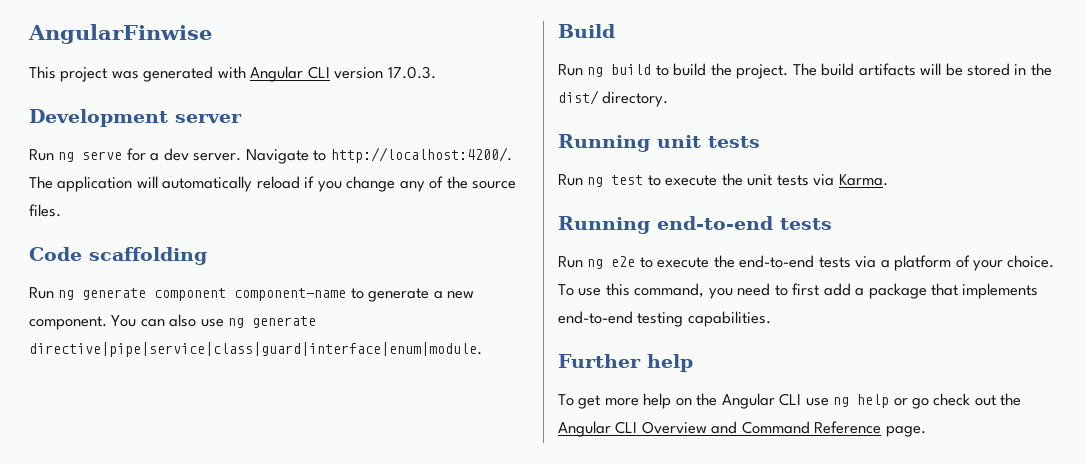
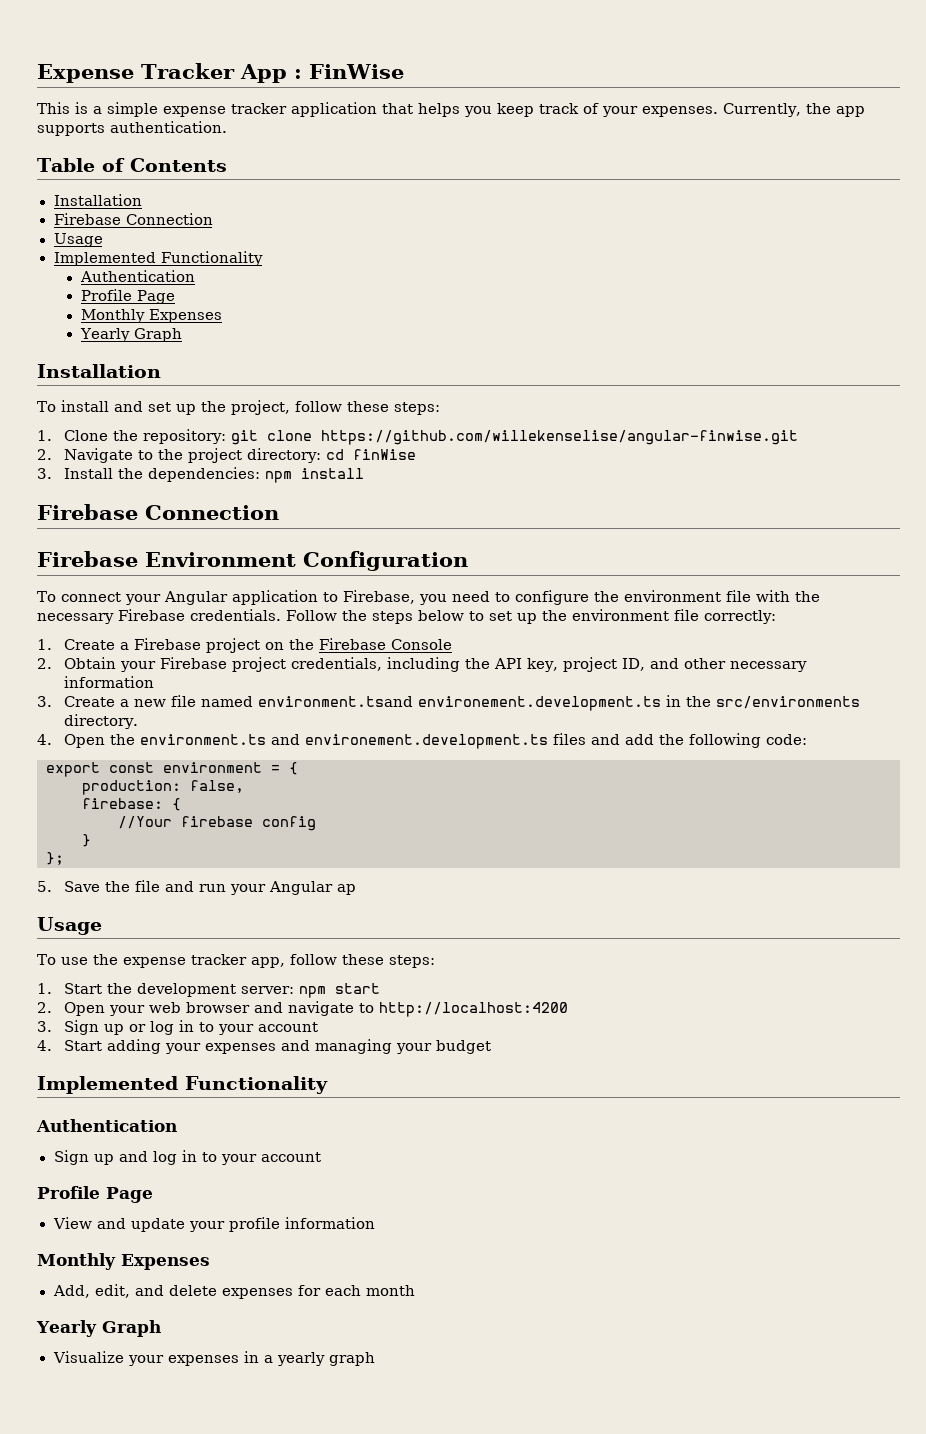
[28,24,212,44] [29,66,436,82] [29,109,242,127] [29,147,512,164] [29,176,517,192] [29,204,61,217] [29,247,207,265] [29,287,475,302] [29,314,317,330] [29,342,482,357] [558,24,615,38] [558,63,1052,79] [558,90,669,107] [558,134,760,152] [558,173,888,187] [558,216,832,234] [558,255,1055,271] [558,283,1039,299] [558,311,771,327] [558,354,693,372] [558,393,1022,409] [558,421,926,437] AngularFinwise // This project was generated with Angular CLI version 17.0.3. // Development server // Run ng serve for a dev server. Navigate to http://localhost:4200/. The application will automatically reload if you change any of the source files. // Code scaffolding // Run ng generate component component-name to generate a new component. You can also use ng generate directive|pipe|service|class|guard|interface|enum|module. // Build // Run ng build to build the project. The build artifacts will be stored in the dist/ directory. // Running unit tests // Run ng test to execute the unit tests via Karma. // Running end-to-end tests // Run ng e2e to execute the end-to-end tests via a platform of your choice. To use this command, you need to first add a package that implements end-to-end testing capabilities. // Further help // To get more help on the Angular CLI use ng help or go check out the Angular CLI Overview and Command Reference page. -> [37,63,404,83] [37,102,865,117] [37,121,227,136] [37,158,227,172] [53,194,142,206] [53,213,213,225] [53,233,103,247] [53,251,263,266] [79,270,195,282] [80,289,175,304] [80,309,222,323] [79,328,182,342] [37,364,161,378] [37,400,440,415] [37,429,799,445] [37,448,417,463] [37,467,365,483] [37,504,279,520] [37,551,468,571] [37,590,820,605] [37,609,776,624] [37,638,453,653] [37,657,808,672] [64,676,155,688] [37,695,861,711] [64,714,139,729] [37,733,808,749] [46,762,298,777] [82,780,244,795] [82,798,181,811] [118,816,316,831] [82,834,91,847] [46,852,64,865] [37,880,357,895] [37,917,102,935] [37,954,435,968] [37,983,381,998] [37,1001,569,1017] [37,1020,319,1035] [37,1039,492,1054] [37,1076,328,1094] [36,1119,177,1132] [53,1150,321,1165] [37,1186,153,1203] [52,1217,375,1232] [37,1253,210,1270] [52,1284,415,1299] [36,1320,161,1337] [52,1351,375,1366] Expense Tracker App : FinWise // This is a simple expense tracker application that helps you keep track of your expenses. Currently, the app supports authentication. // Table of Contents // Installation // Firebase Connection // Usage // Implemented Functionality // Authentication // Profile Page // Monthly Expenses // Yearly Graph // Installation // To install and set up the project, follow these steps: // 1. Clone the repository: git clone https://github.com/willekenselise/angular-finwise.git // 2. Navigate to the project directory: cd finWise // 3. Install the dependencies: npm install // Firebase Connection // Firebase Environment Configuration // To connect your Angular application to Firebase, you need to configure the environment file with the necessary Firebase credentials. Follow the steps below to set up the environment file correctly: // 1. Create a Firebase project on the Firebase Console // 2. Obtain your Firebase project credentials, including the API key, project ID, and other necessary information // 3. Create a new file named environment.tsand environement.development.ts in the src/environments directory. // 4. Open the environment.ts and environement.development.ts files and add the following code: // export const environment = { // production: false, // firebase: { // //Your firebase config // } // }; // 5. Save the file and run your Angular ap // Usage // To use the expense tracker app, follow these steps: // 1. Start the development server: npm start // 2. Open your web browser and navigate to http://localhost:4200 // 3. Sign up or log in to your account // 4. Start adding your expenses and managing your budget // Implemented Functionality // Authentication // Sign up and log in to your account // Profile Page // View and update your profile information // Monthly Expenses // Add, edit, and delete expenses for each month // Yearly Graph // Visualize your expenses in a yearly graph

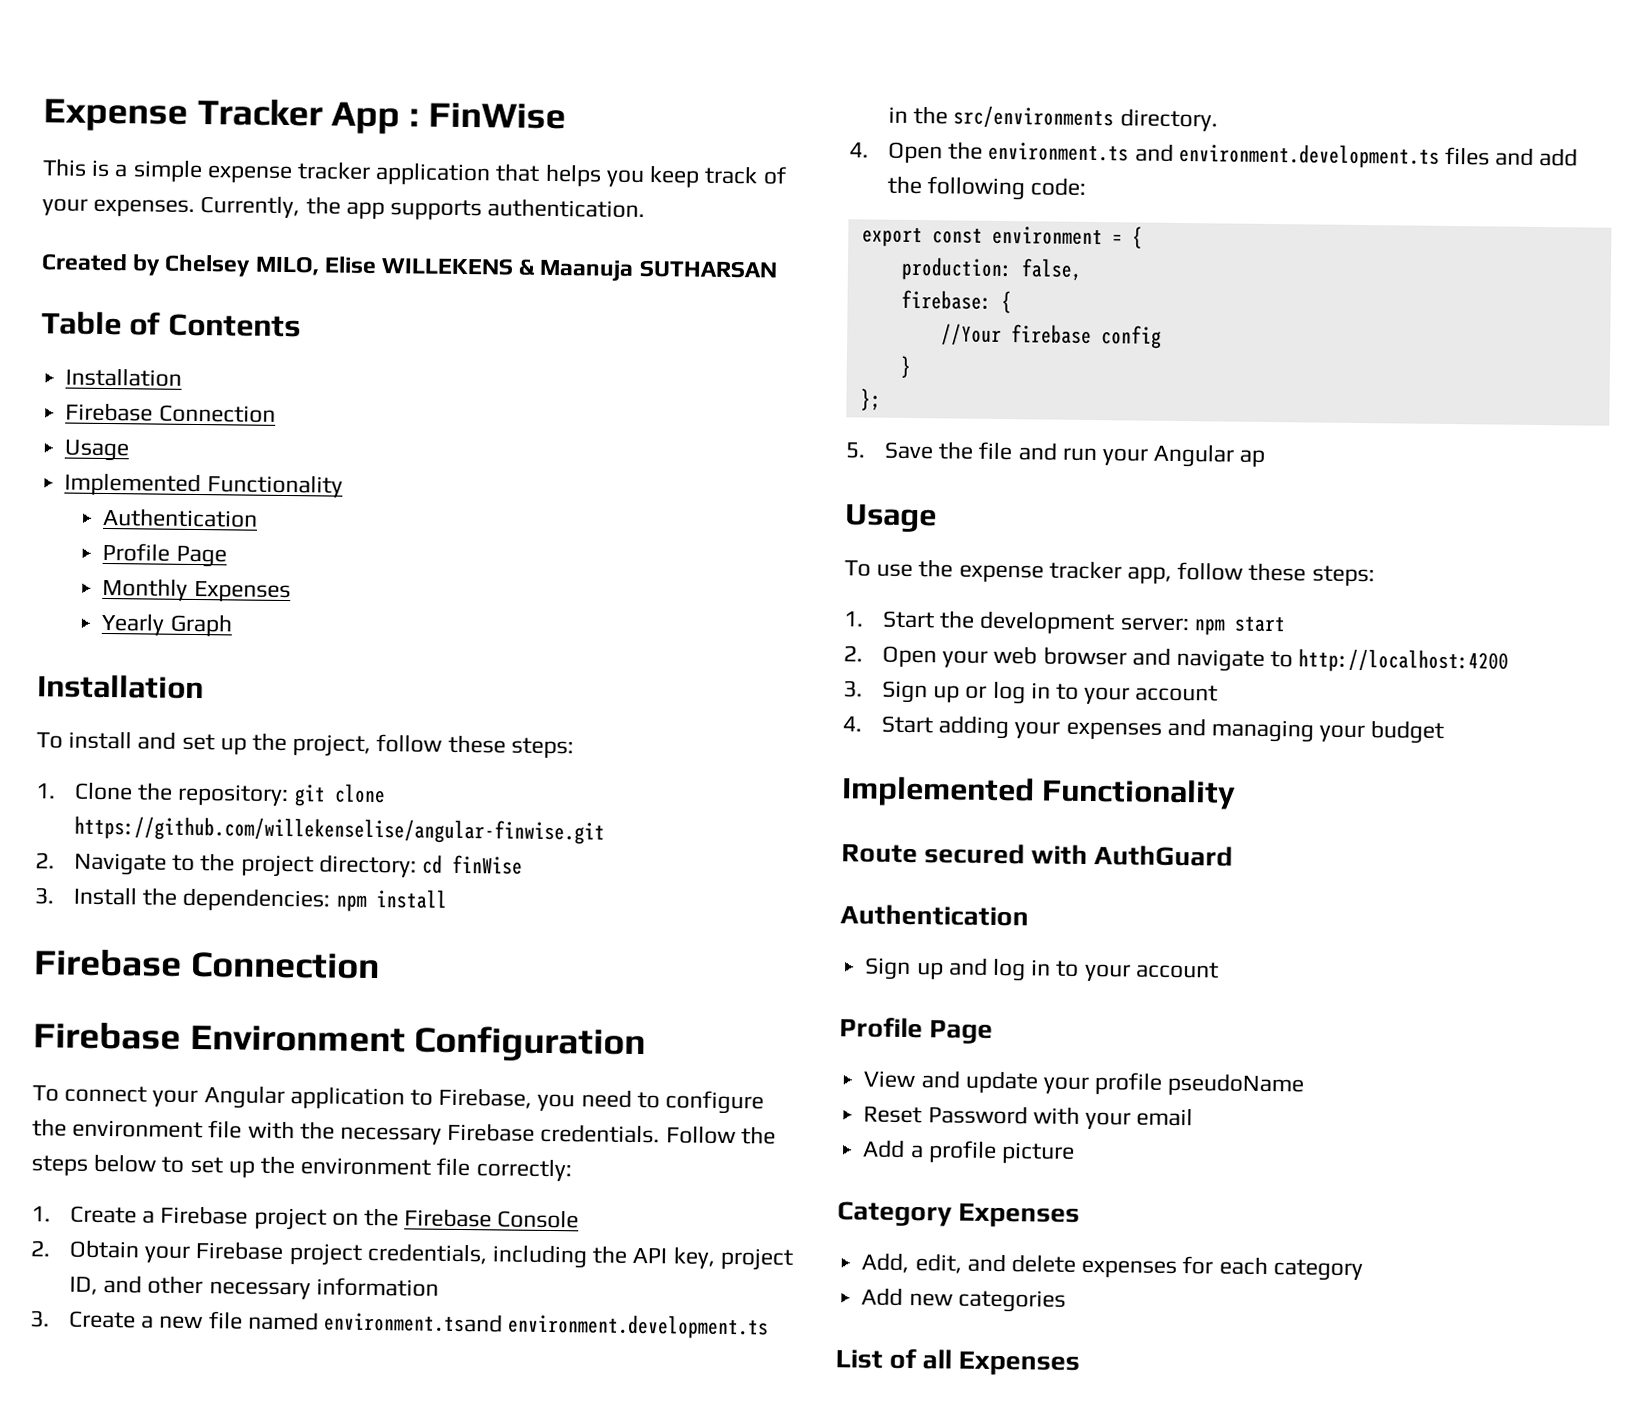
(227, 127) none -> [41,252,778,282] // Created by Chelsey MILO, Elise WILLEKENS & Maanuja SUTHARSAN
[418,696,662,711] environement.development.ts -> [507,1313,770,1340] environment.development.ts
[305,734,549,749] environement.development.ts -> [1178,142,1440,169] environment.development.ts
(328, 1085) none -> [841,843,1234,867] // Route secured with AuthGuard
[284,1217,375,1229] [37,1253,116,1270] information // Monthly -> [1167,1072,1305,1097] [863,1105,1194,1130] [863,1139,1075,1164] [837,1201,952,1227] pseudoName // Reset Password with your email // Add a profile picture // Category
[365,1285,415,1296] [36,1320,161,1337] [52,1351,375,1366] month // Yearly Graph // Visualize your expenses in a yearly graph -> [1272,1259,1363,1282] [861,1287,1066,1313] [835,1348,1081,1376] category // Add new categories // List of all Expenses

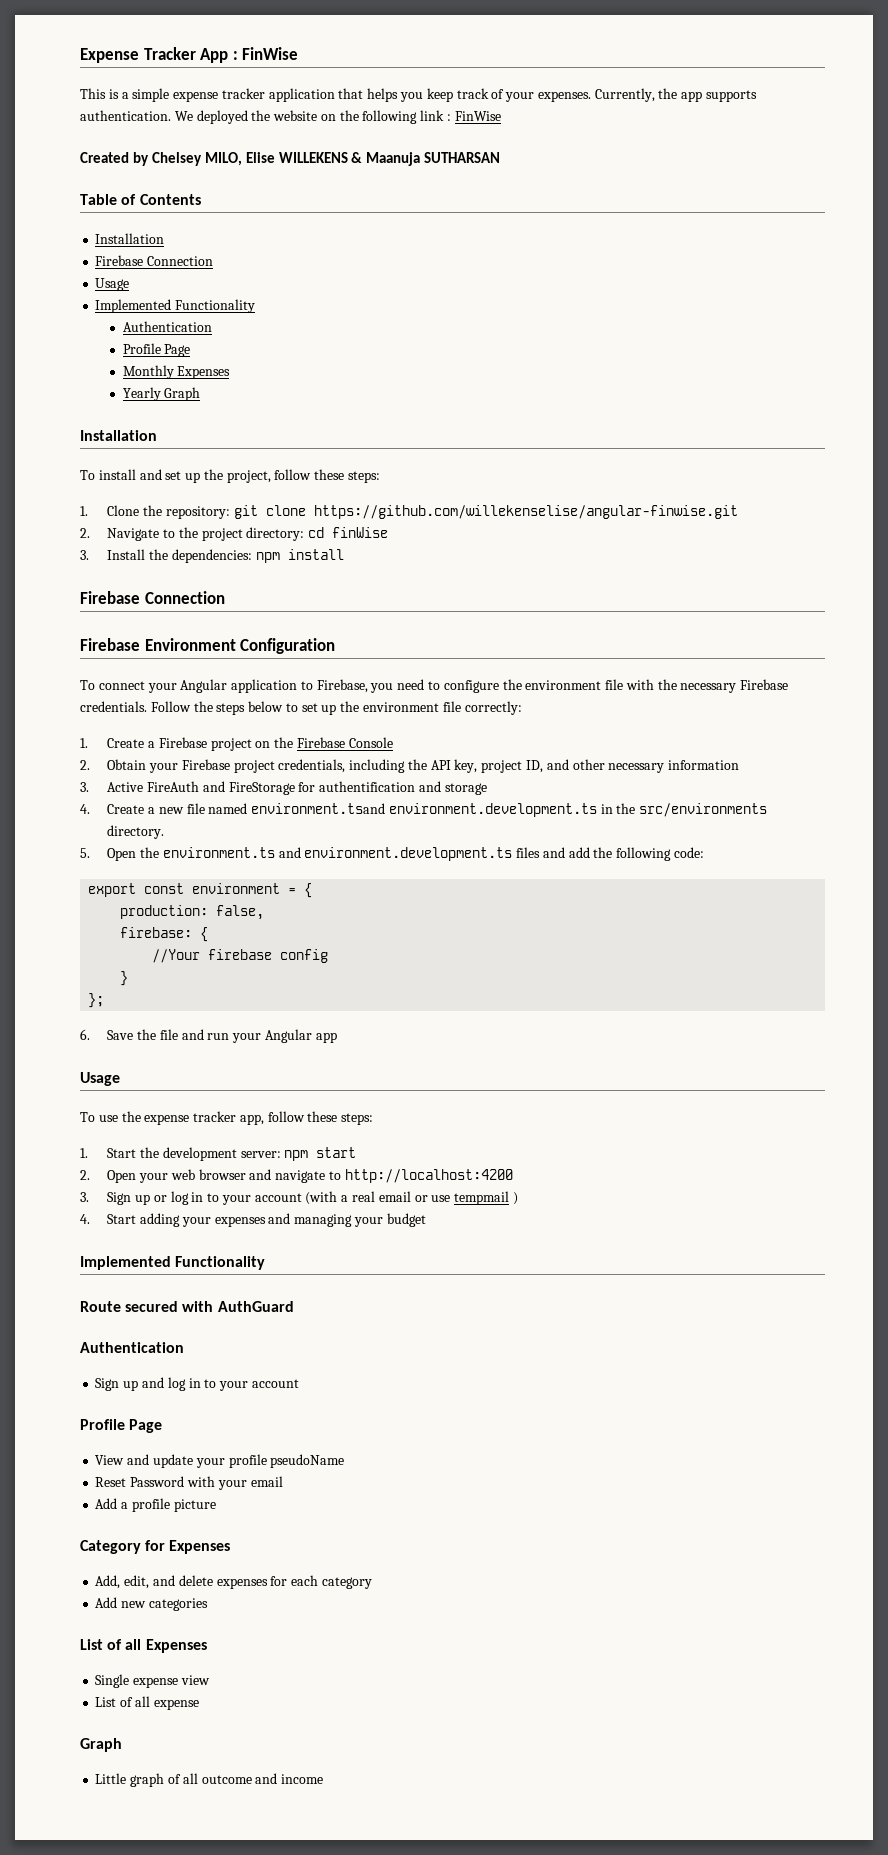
(646, 208) none -> [174,110,501,124] We deployed the website on the following link : FinWise
(50, 1319) none -> [107,781,487,795] [80,804,90,814] Active FireAuth and FireStorage for authentification and storage // 4.
[849,142,869,158] 4. -> [80,848,90,858] 5.
[845,442,865,459] 5. -> [80,1029,90,1040] 6.
[1239,449,1266,467] ap -> [315,1032,337,1043] app
(1219, 693) none -> [305,1191,518,1205] (with a real email or use tempmail )
(952, 1214) none -> [145,1540,166,1551] for
(1081, 1363) none -> [95,1674,210,1688] [95,1696,199,1710] [80,1738,122,1752] [95,1773,324,1787] // Single expense view // List of all expense // Graph // Little graph of all outcome and income

